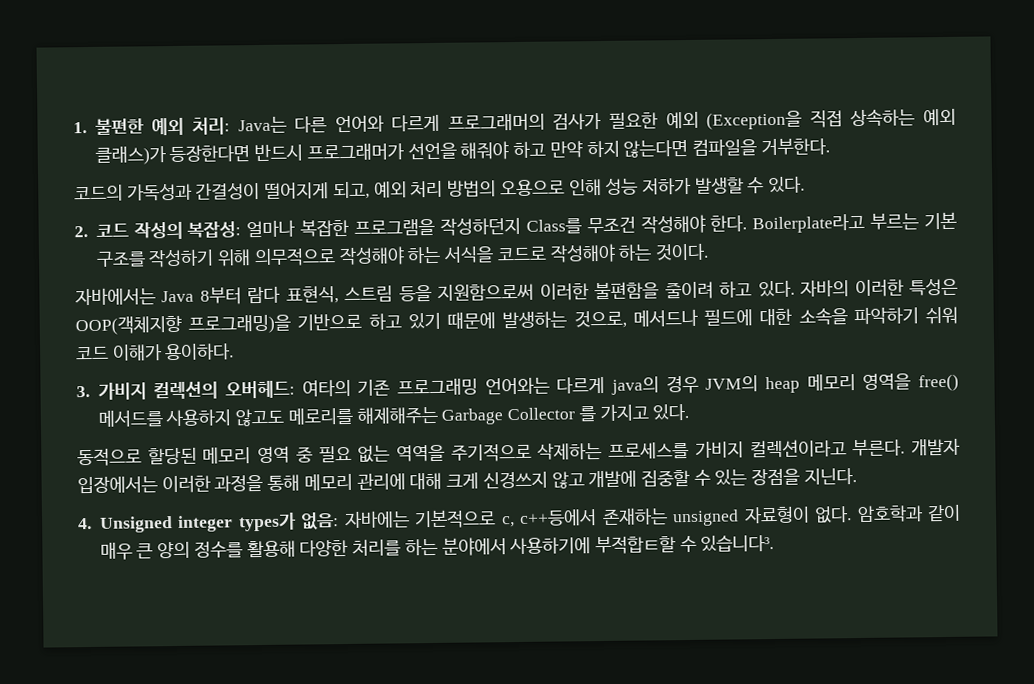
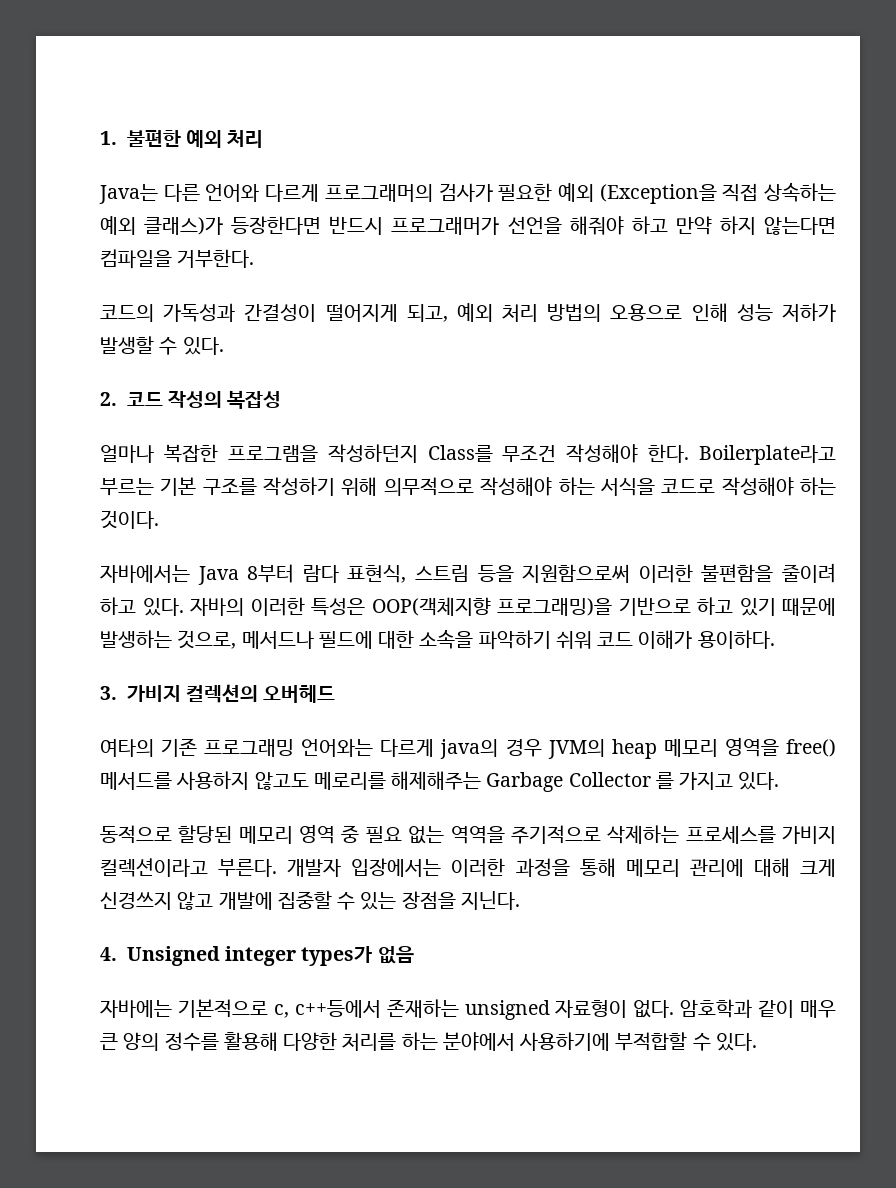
[191,117,230,135] 처리: -> [227,130,264,148] 처리 //
[187,221,242,238] 복잡성: -> [227,390,282,409] 복잡성 //
[225,380,296,399] 오버헤드: -> [263,685,336,703] 오버헤드 //
[300,512,340,530] 없음: -> [377,946,414,964] 없음 //
[595,535,775,555] 부적합ㅌ할 수 있습니다³. -> [615,1032,757,1051] 부적합할 수 있다.

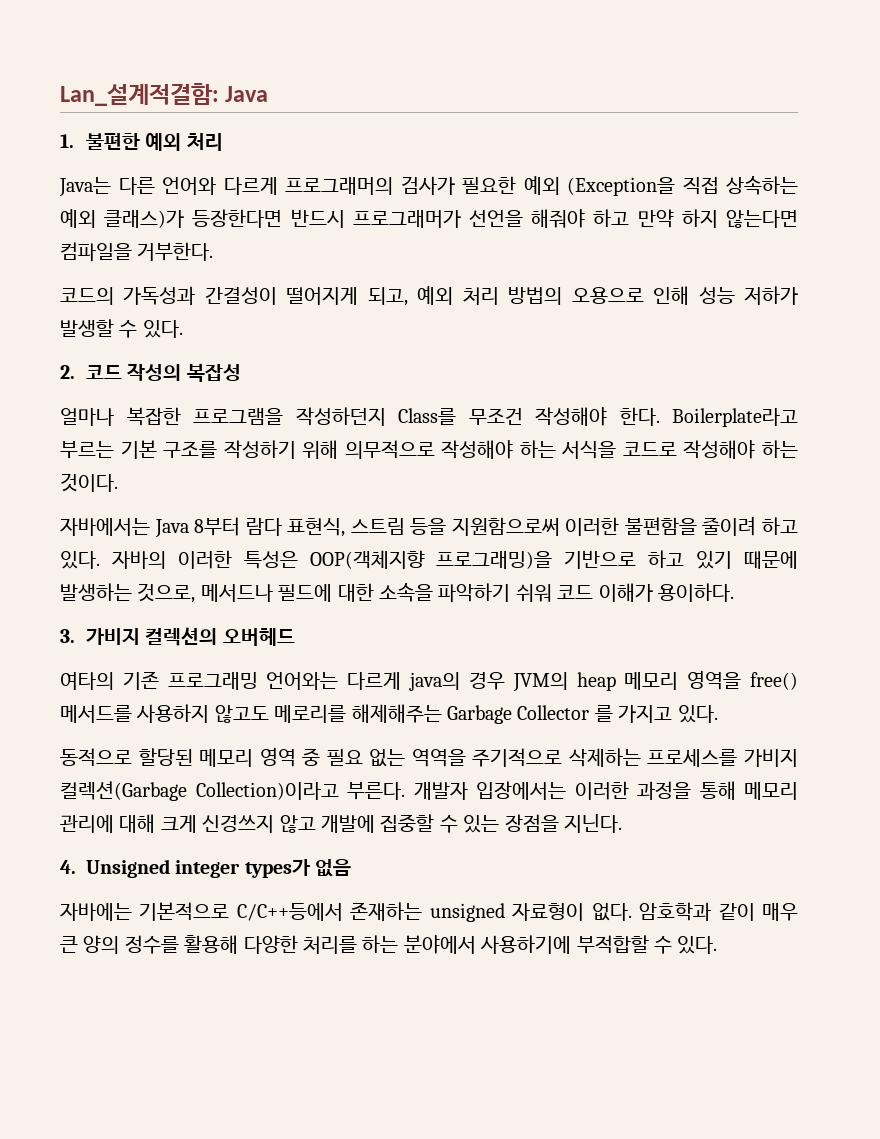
(100, 138) none -> [60,83,269,106] Lan_설계적결함: Java //
[100,858,208,877] 컬렉션이라고 -> [60,781,339,801] 컬렉션(Garbage Collection)이라고
[273,1000,381,1018] c, c++등에서 -> [236,903,343,921] C/C++등에서

